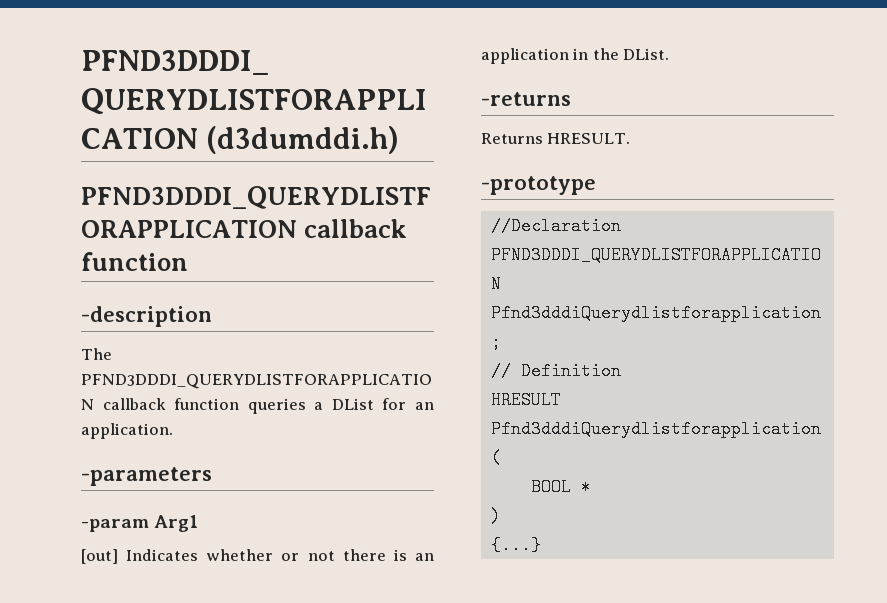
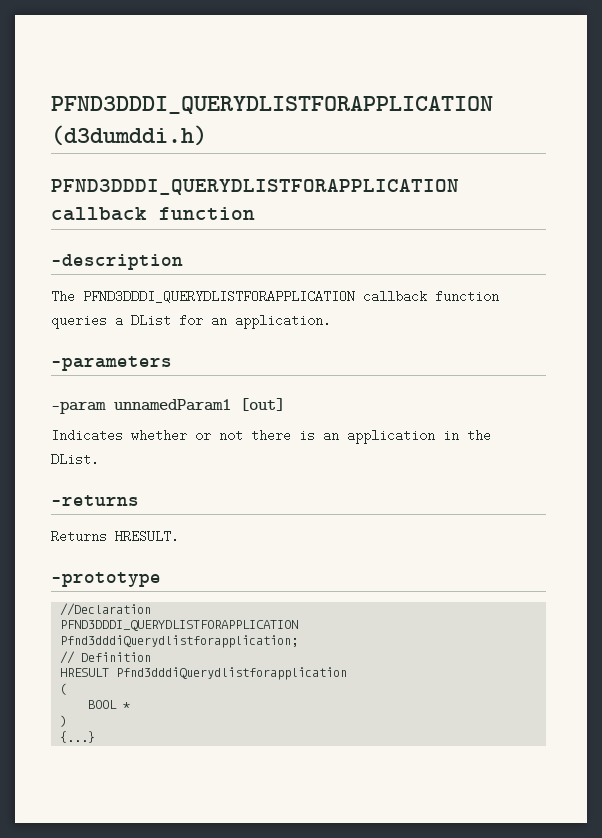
[154,515,199,532] [81,549,118,564] Arg1 // [out] -> [114,398,285,411] unnamedParam1 [out] //

